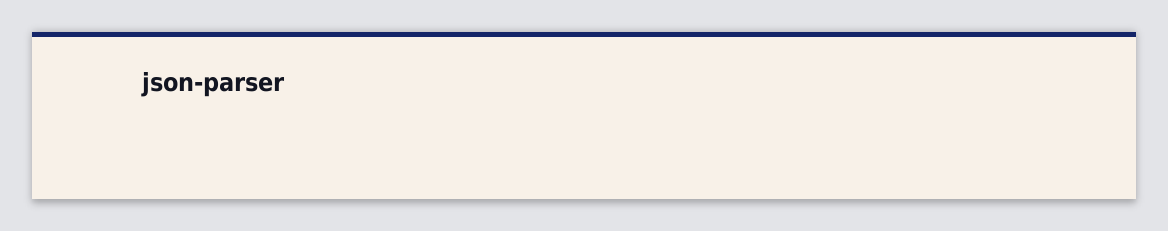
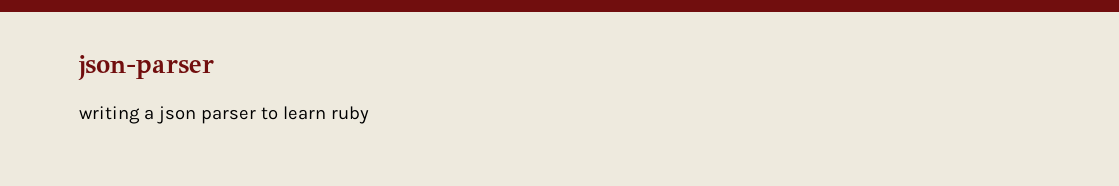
(285, 84) none -> [79,106,369,124] // writing a json parser to learn ruby

